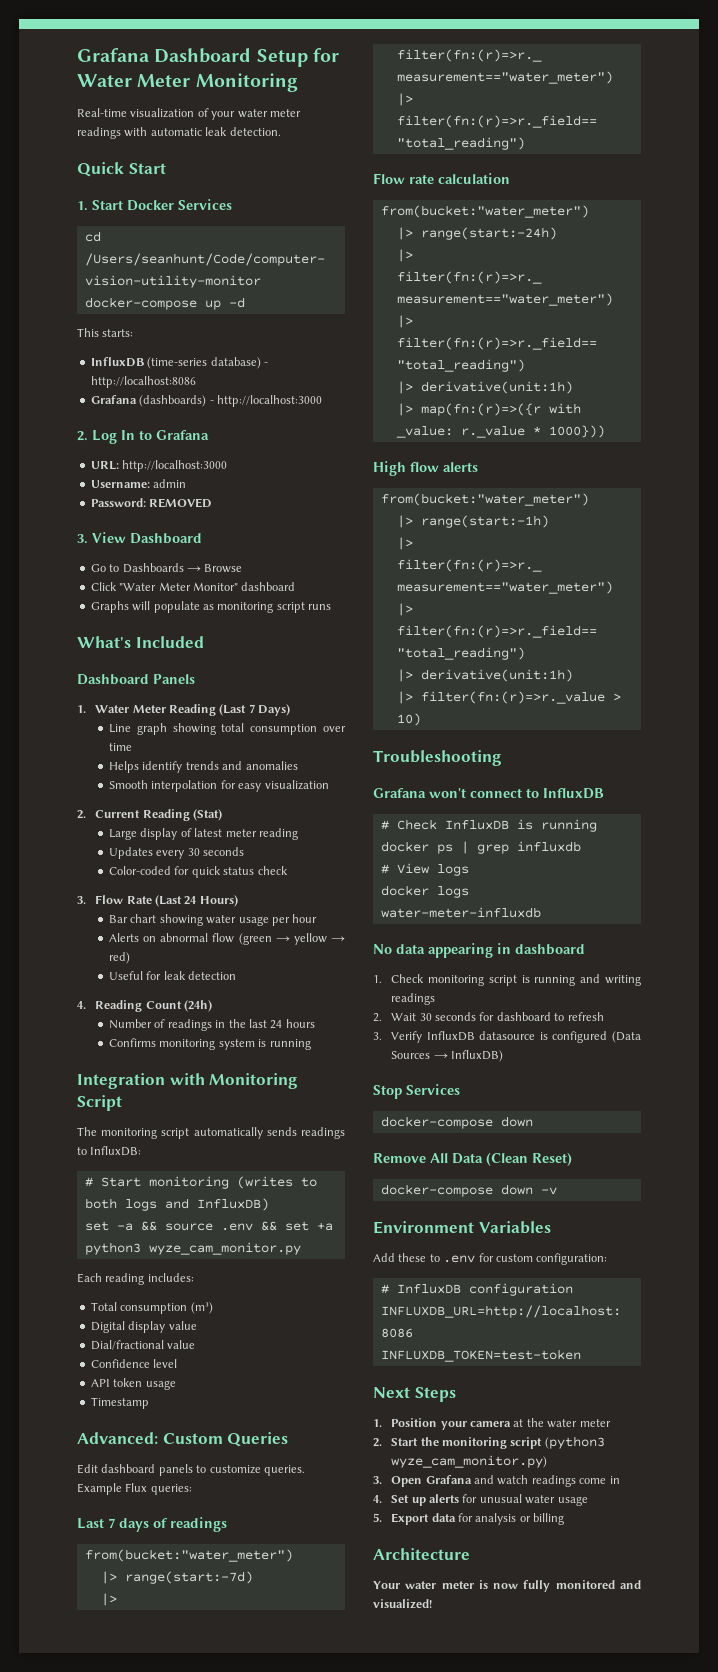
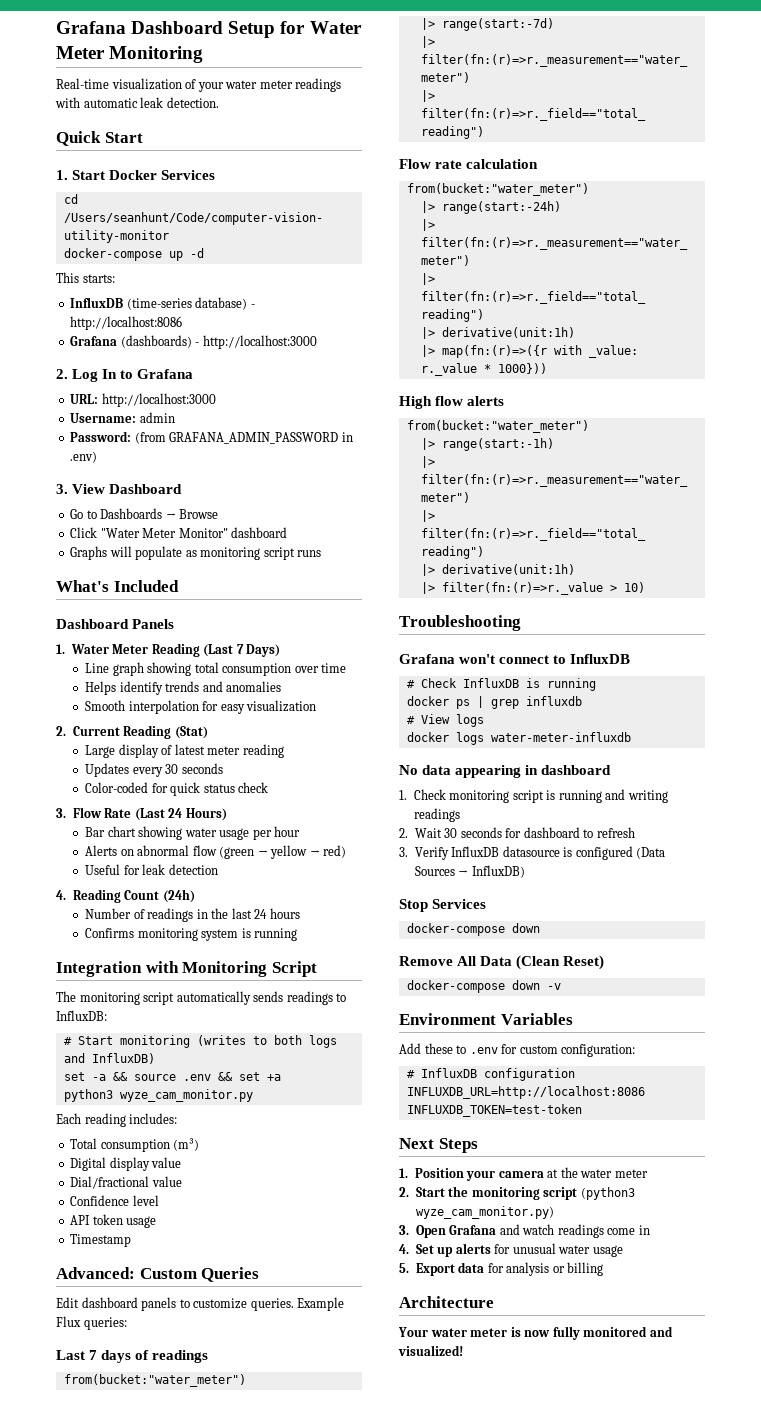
[149,498,213,508] REMOVED -> [134,432,353,444] [70,451,98,463] (from GRAFANA_ADMIN_PASSWORD in .env)

